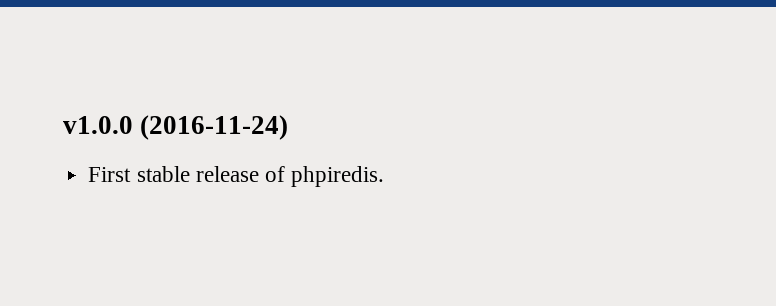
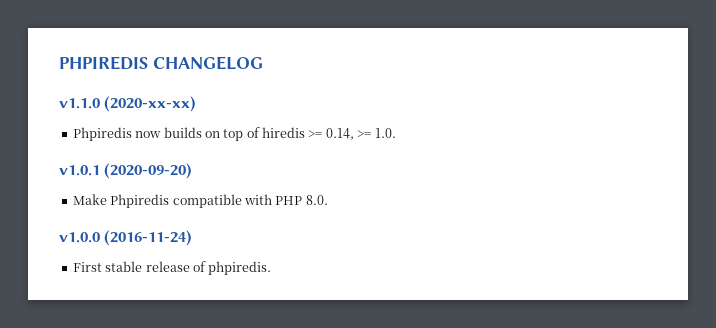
(63, 125) none -> [59,56,263,70] [59,96,197,112] [72,127,396,141] [59,163,193,179] [72,194,328,208] PHPIREDIS CHANGELOG // v1.1.0 (2020-xx-xx) // Phpiredis now builds on top of hiredis >= 0.14, >= 1.0. // v1.0.1 (2020-09-20) // Make Phpiredis compatible with PHP 8.0. //

